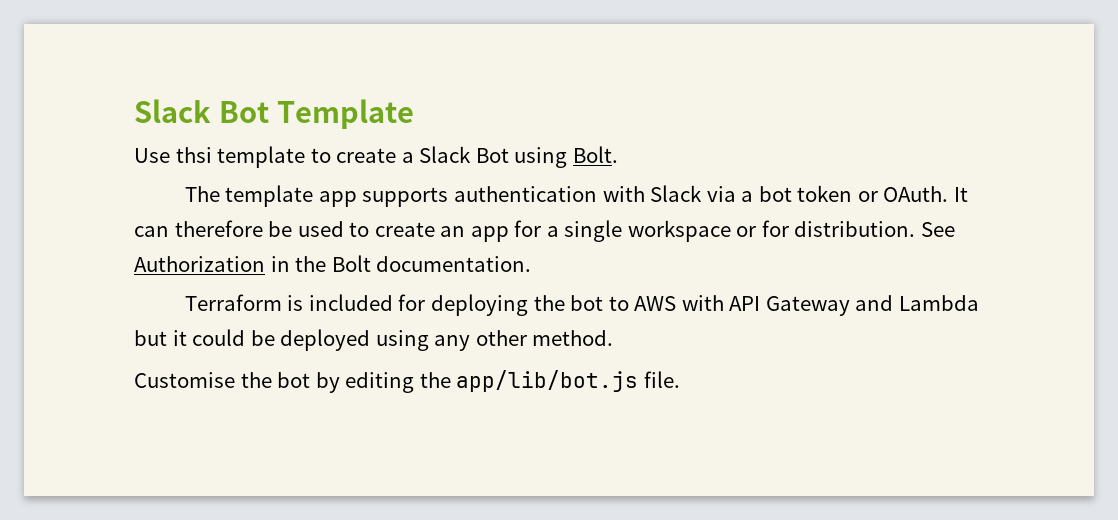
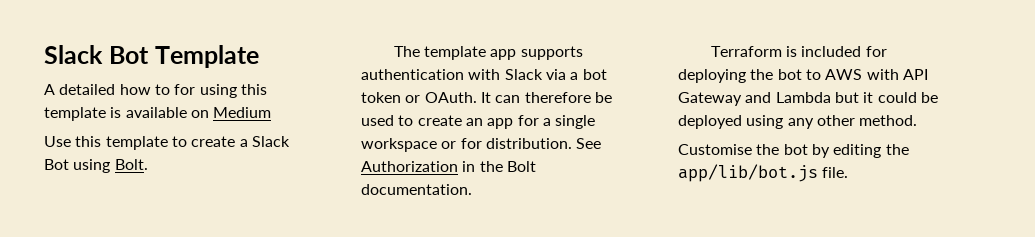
(414, 114) none -> [44,84,267,98] [44,107,272,121] // A detailed how to for using this template is available on Medium
[175,147,212,163] thsi -> [75,136,102,147] this

